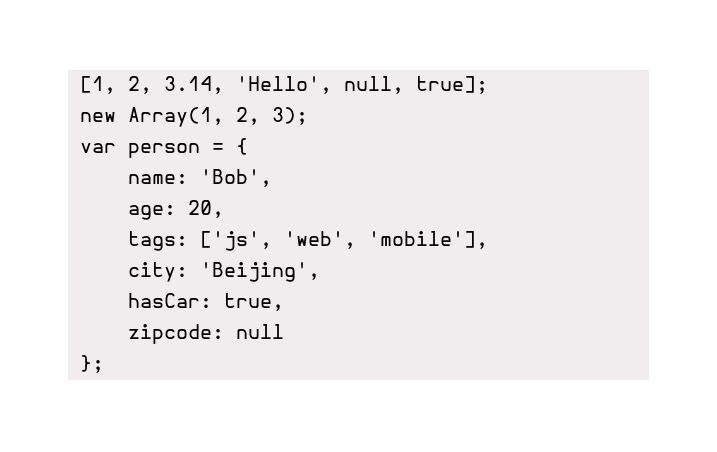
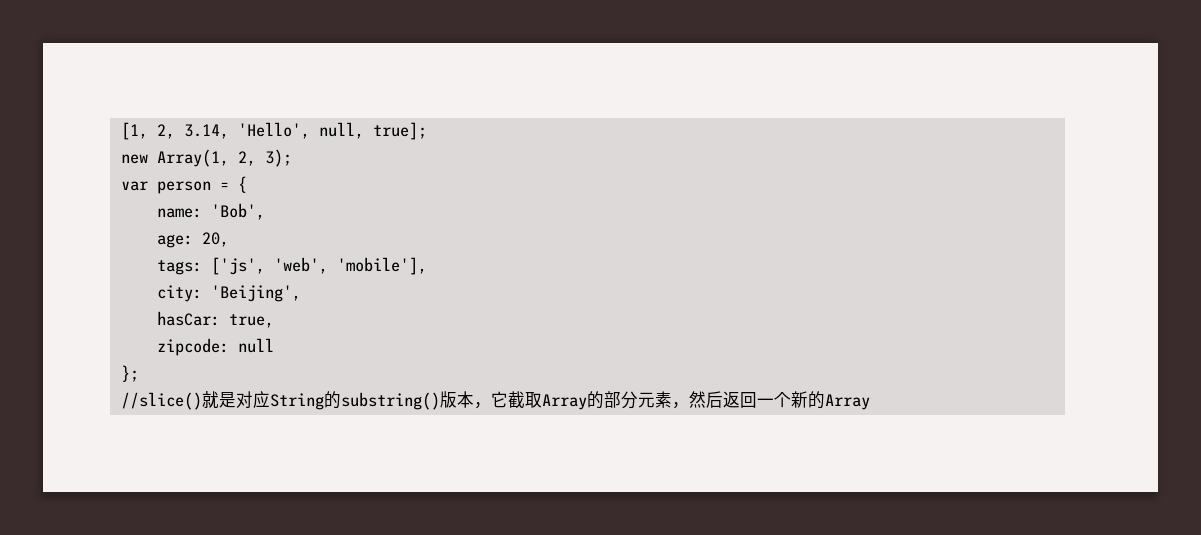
(105, 364) none -> [120,391,870,410] // //slice()就是对应String的substring()版本，它截取Array的部分元素，然后返回一个新的Array

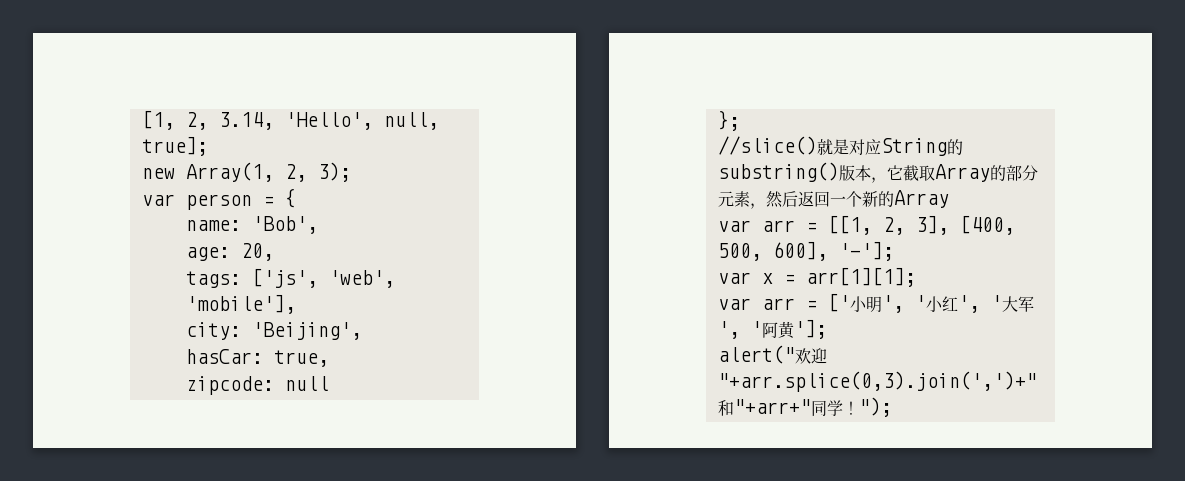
(870, 402) none -> [718,215,1015,235] [718,241,894,261] [718,267,916,287] [718,293,1034,313] [718,319,827,339] [718,345,827,364] [718,371,1037,392] [718,397,892,417] // var arr = [[1, 2, 3], [400, 500, 600], '-']; // var x = arr[1][1]; // var arr = ['小明', '小红', '大军', '阿黄']; // alert("欢迎"+arr.splice(0,3).join(',')+"和"+arr+"同学！");

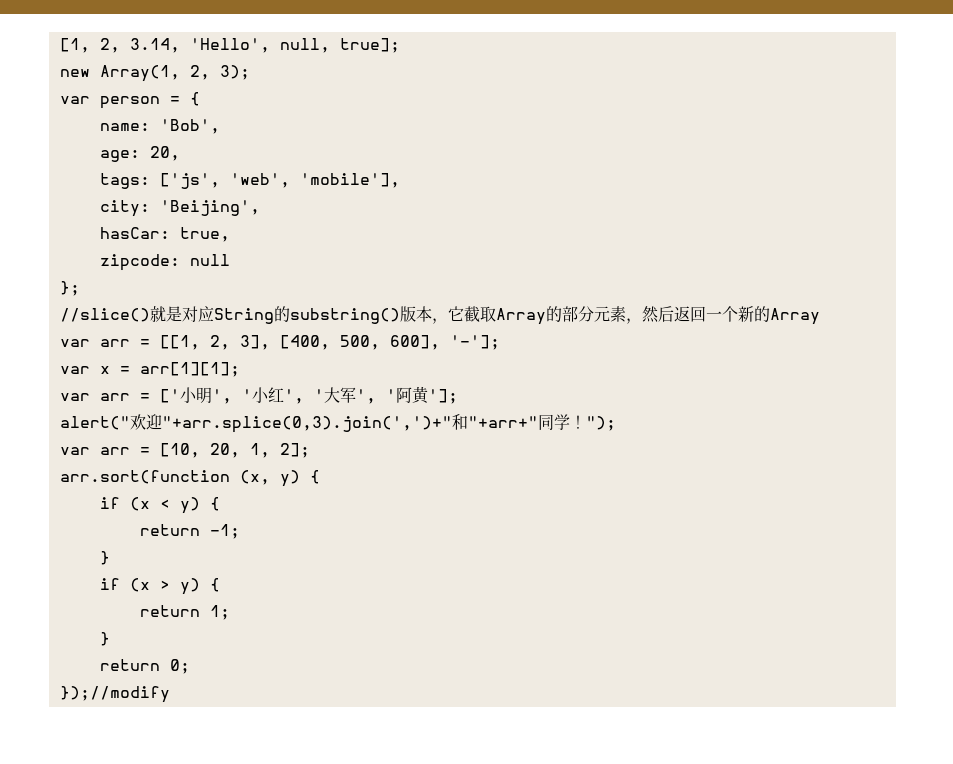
(892, 407) none -> [59,443,310,458] [59,470,320,487] [99,497,220,514] [139,524,240,539] [99,551,110,565] [99,578,220,595] [139,605,230,620] [99,632,110,646] [99,659,190,674] [59,686,170,703] // var arr = [10, 20, 1, 2]; // arr.sort(function (x, y) { // if (x < y) { // return -1; // } // if (x > y) { // return 1; // } // return 0; // });//modify

